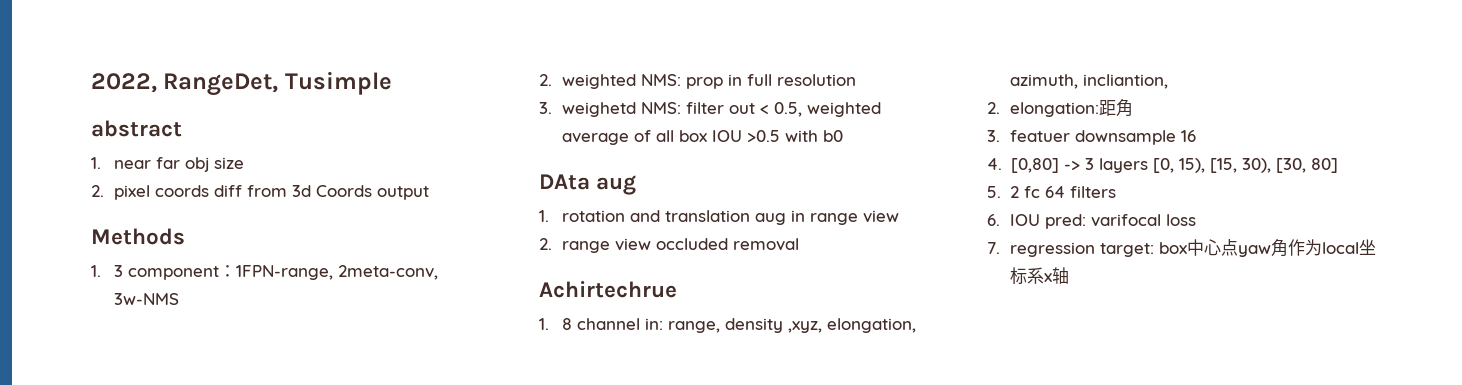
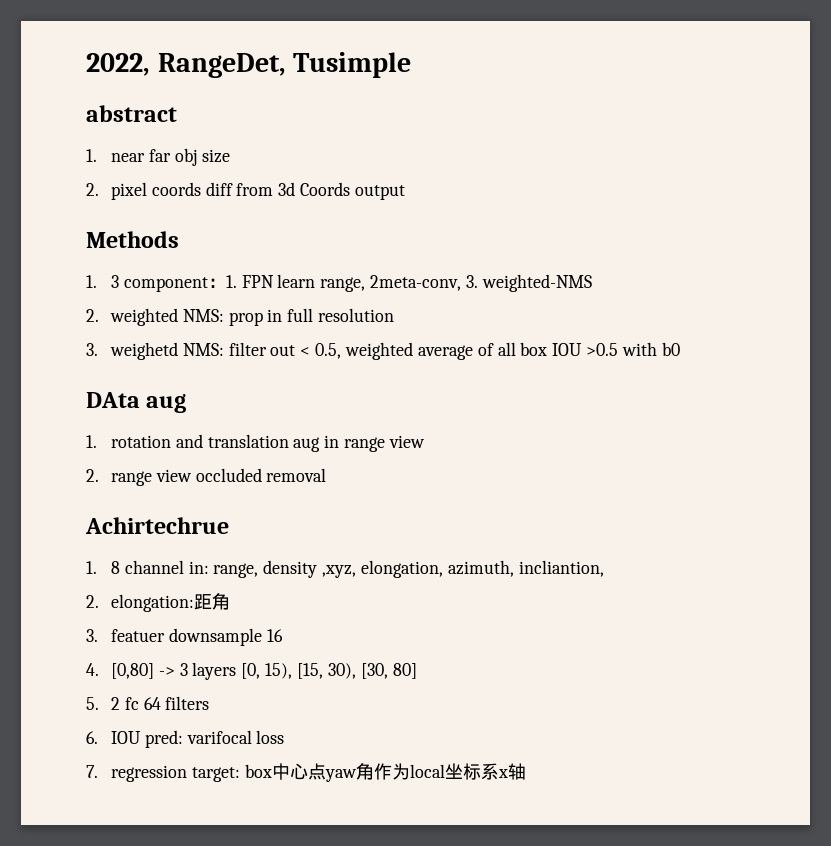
[235,265,438,280] [113,293,179,305] 1FPN-range, 2meta-conv, 3w-NMS -> [225,274,592,292] 1. FPN learn range, 2meta-conv, 3. weighted-NMS

